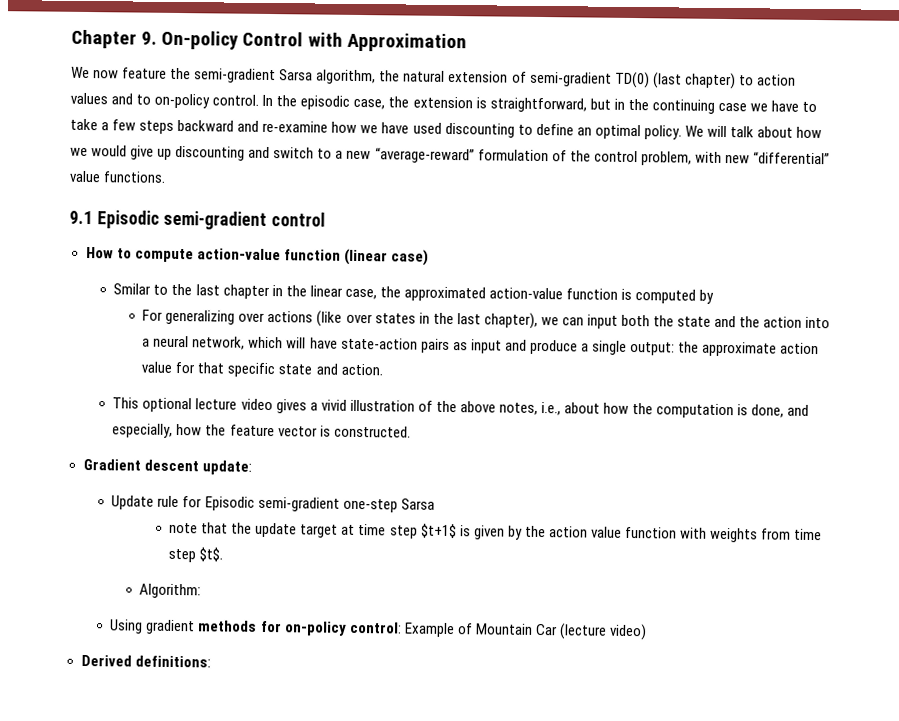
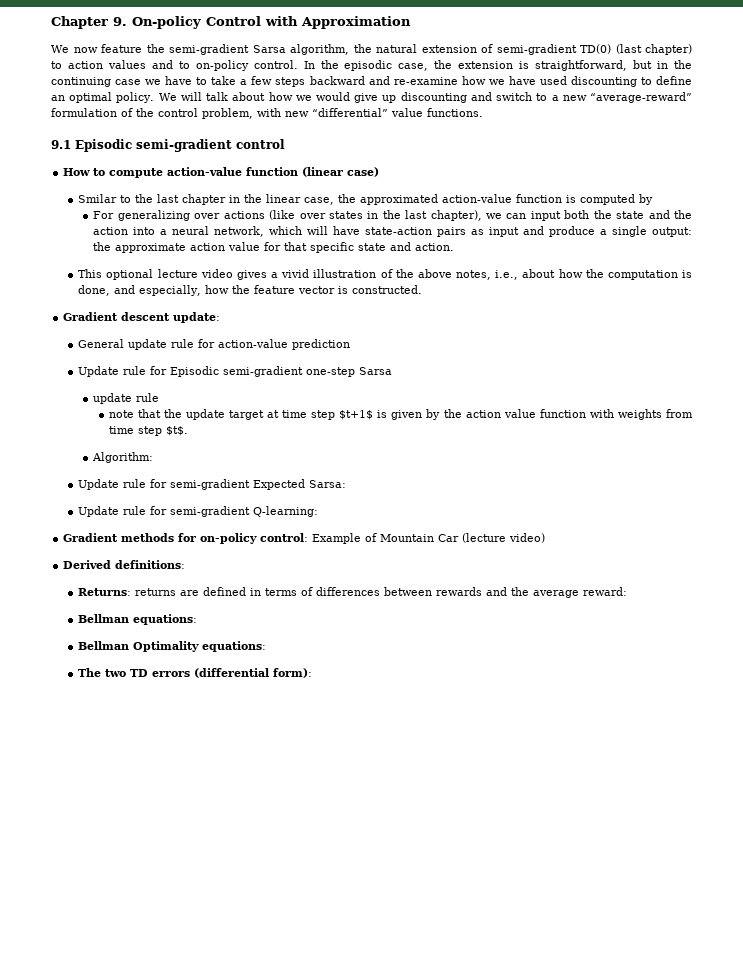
(252, 467) none -> [78,339,351,350] // General update rule for action-value prediction
(435, 504) none -> [93,393,160,404] // update rule
[109,619,196,635] Using gradient -> [78,479,347,490] [78,506,319,517] [63,533,119,542] Update rule for semi-gradient Expected Sarsa: // Update rule for semi-gradient Q-learning: // Gradient
(211, 661) none -> [78,587,628,598] [78,614,198,625] [78,641,267,652] [78,668,313,678] // Returns: returns are defined in terms of differences between rewards and the average reward: // Bellman equations: // Bellman Optimality equations: // The two TD errors (differential form):

